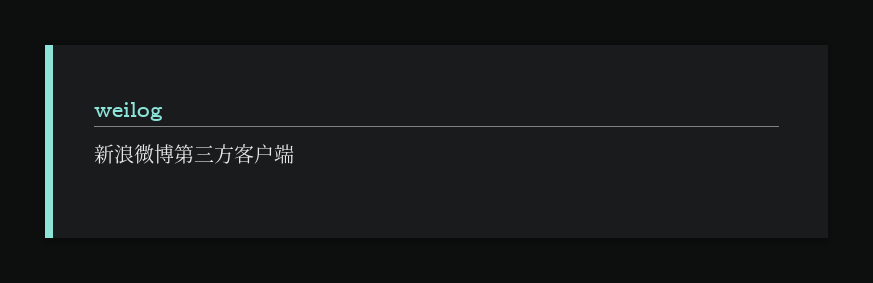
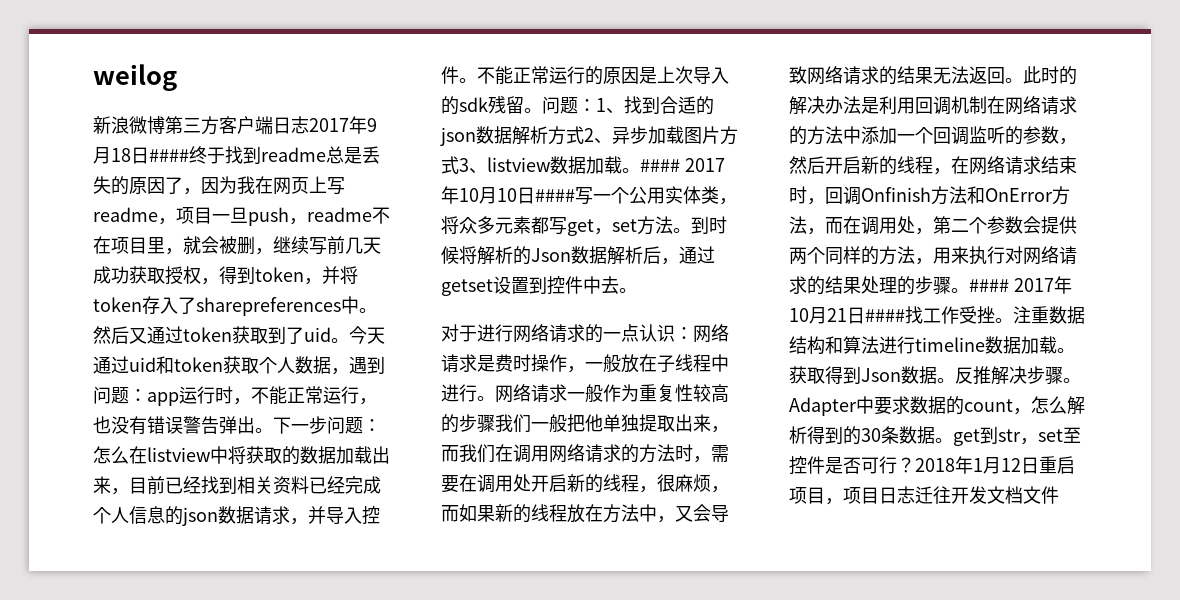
(294, 154) none -> [273,116,377,134] [93,146,380,164] [93,176,345,195] [93,207,390,226] [93,236,381,255] [93,266,358,285] [93,296,377,316] [93,326,385,344] [93,356,385,375] [93,386,377,406] [93,416,381,435] [93,446,390,465] [93,476,381,495] [93,506,380,526] [441,66,729,85] [441,96,714,115] [440,126,738,146] [441,156,725,174] [441,186,737,205] [441,216,727,236] [441,246,715,265] [441,276,637,296] [441,324,729,343] [441,354,729,373] [441,384,729,403] [441,414,729,433] [441,444,729,463] [441,474,729,493] [441,504,729,523] [789,66,1077,85] [789,96,1077,115] [789,126,1077,145] [789,156,1077,175] [789,186,1070,205] [789,216,1077,235] [789,246,1077,265] [789,276,1072,295] [789,306,1085,324] [789,336,1075,355] [789,366,1081,385] [789,396,1085,416] [789,426,1081,446] [789,456,1075,475] [789,486,1059,505] 日志2017年9月18日####终于找到readme总是丢失的原因了，因为我在网页上写readme，项目一旦push，readme不在项目里，就会被删，继续写前几天成功获取授权，得到token，并将token存入了sharepreferences中。然后又通过token获取到了uid。今天通过uid和token获取个人数据，遇到问题：app运行时，不能正常运行，也没有错误警告弹出。下一步问题：怎么在listview中将获取的数据加载出来，目前已经找到相关资料已经完成个人信息的json数据请求，并导入控件。不能正常运行的原因是上次导入的sdk残留。问题：1、找到合适的json数据解析方式2、异步加载图片方式3、listview数据加载。#### 2017年10月10日####写一个公用实体类，将众多元素都写get，set方法。到时候将解析的Json数据解析后，通过getset设置到控件中去。 // 对于进行网络请求的一点认识：网络请求是费时操作，一般放在子线程中进行。网络请求一般作为重复性较高的步骤我们一般把他单独提取出来，而我们在调用网络请求的方法时，需要在调用处开启新的线程，很麻烦，而如果新的线程放在方法中，又会导致网络请求的结果无法返回。此时的解决办法是利用回调机制在网络请求的方法中添加一个回调监听的参数，然后开启新的线程，在网络请求结束时，回调Onfinish方法和OnError方法，而在调用处，第二个参数会提供两个同样的方法，用来执行对网络请求的结果处理的步骤。#### 2017年10月21日####找工作受挫。注重数据结构和算法进行timeline数据加载。获取得到Json数据。反推解决步骤。Adapter中要求数据的count，怎么解析得到的30条数据。get到str，set至控件是否可行？2018年1月12日重启项目，项目日志迁往开发文档文件

